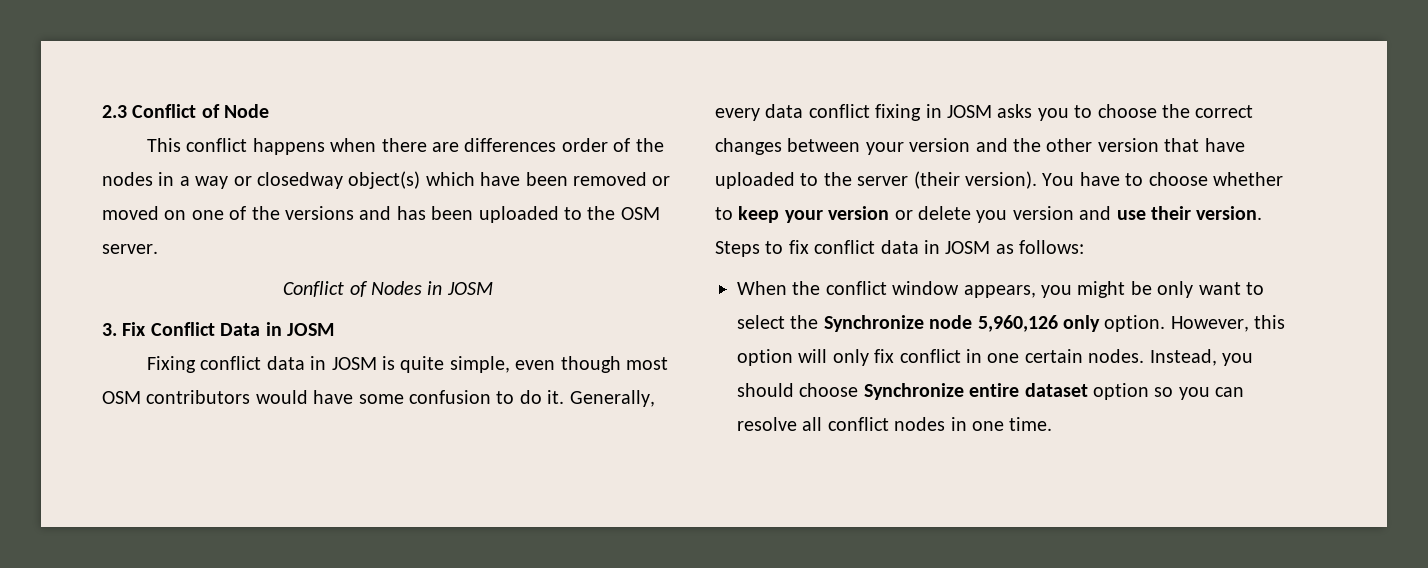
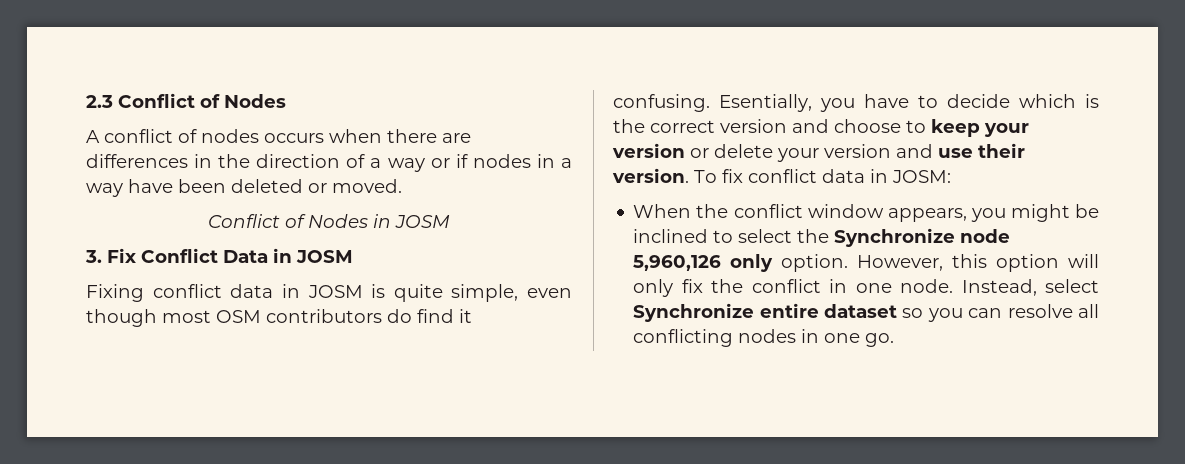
[224,104,270,118] [146,138,664,155] [102,171,671,189] [102,206,660,223] [102,244,158,254] Node // This conflict happens when there are differences order of the nodes in a way or closedway object(s) which have been removed or moved on one of the versions and has been uploaded to the OSM server. -> [224,94,286,108] [86,129,471,143] [86,154,572,172] [86,179,402,197] Nodes // A conflict of nodes occurs when there are differences in the direction of a way or if nodes in a way have been deleted or moved.
[255,390,655,407] [715,104,1254,121] [715,138,1245,155] [715,171,1283,189] would have some confusion to do it. Generally, every data conflict fixing in JOSM asks you to choose the correct changes between your version and the other version that have uploaded to the server (their version). You have to choose whether -> [387,309,472,323] [613,94,1099,112] [613,119,901,133] do find it confusing. Esentially, you have to decide which is the correct version and choose
[976,210,1008,223] you -> [777,148,819,162] your
[715,241,784,257] Steps to -> [694,170,717,183] To
[945,240,1085,254] JOSM as follows: -> [892,170,951,183] JOSM:
[1157,281,1241,298] only want -> [633,229,709,243] inclined
(895, 356) none -> [711,279,744,293] the
[1024,349,1253,366] [737,383,859,397] certain nodes. Instead, you should choose -> [900,279,1099,296] node. Instead, select
[1093,383,1149,400] option -> (898, 311) none
[827,417,889,431] conflict -> [633,329,734,347] conflicting
[1009,417,1053,431] time. -> [865,333,895,347] go.

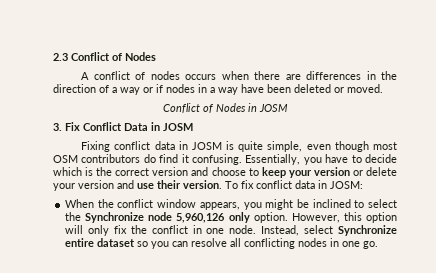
[719,94,812,112] Esentially, -> [245,154,301,165] Essentially,

